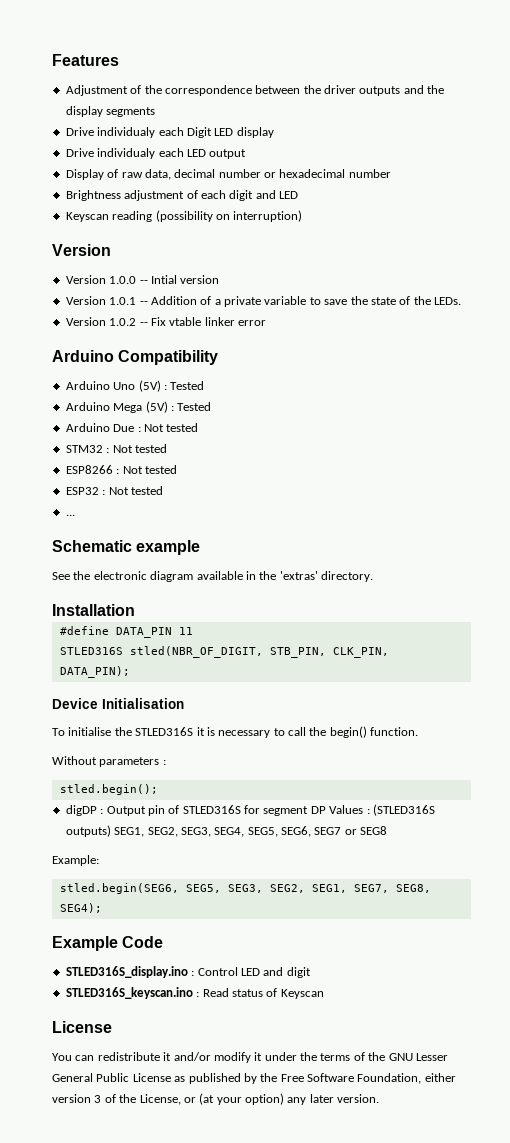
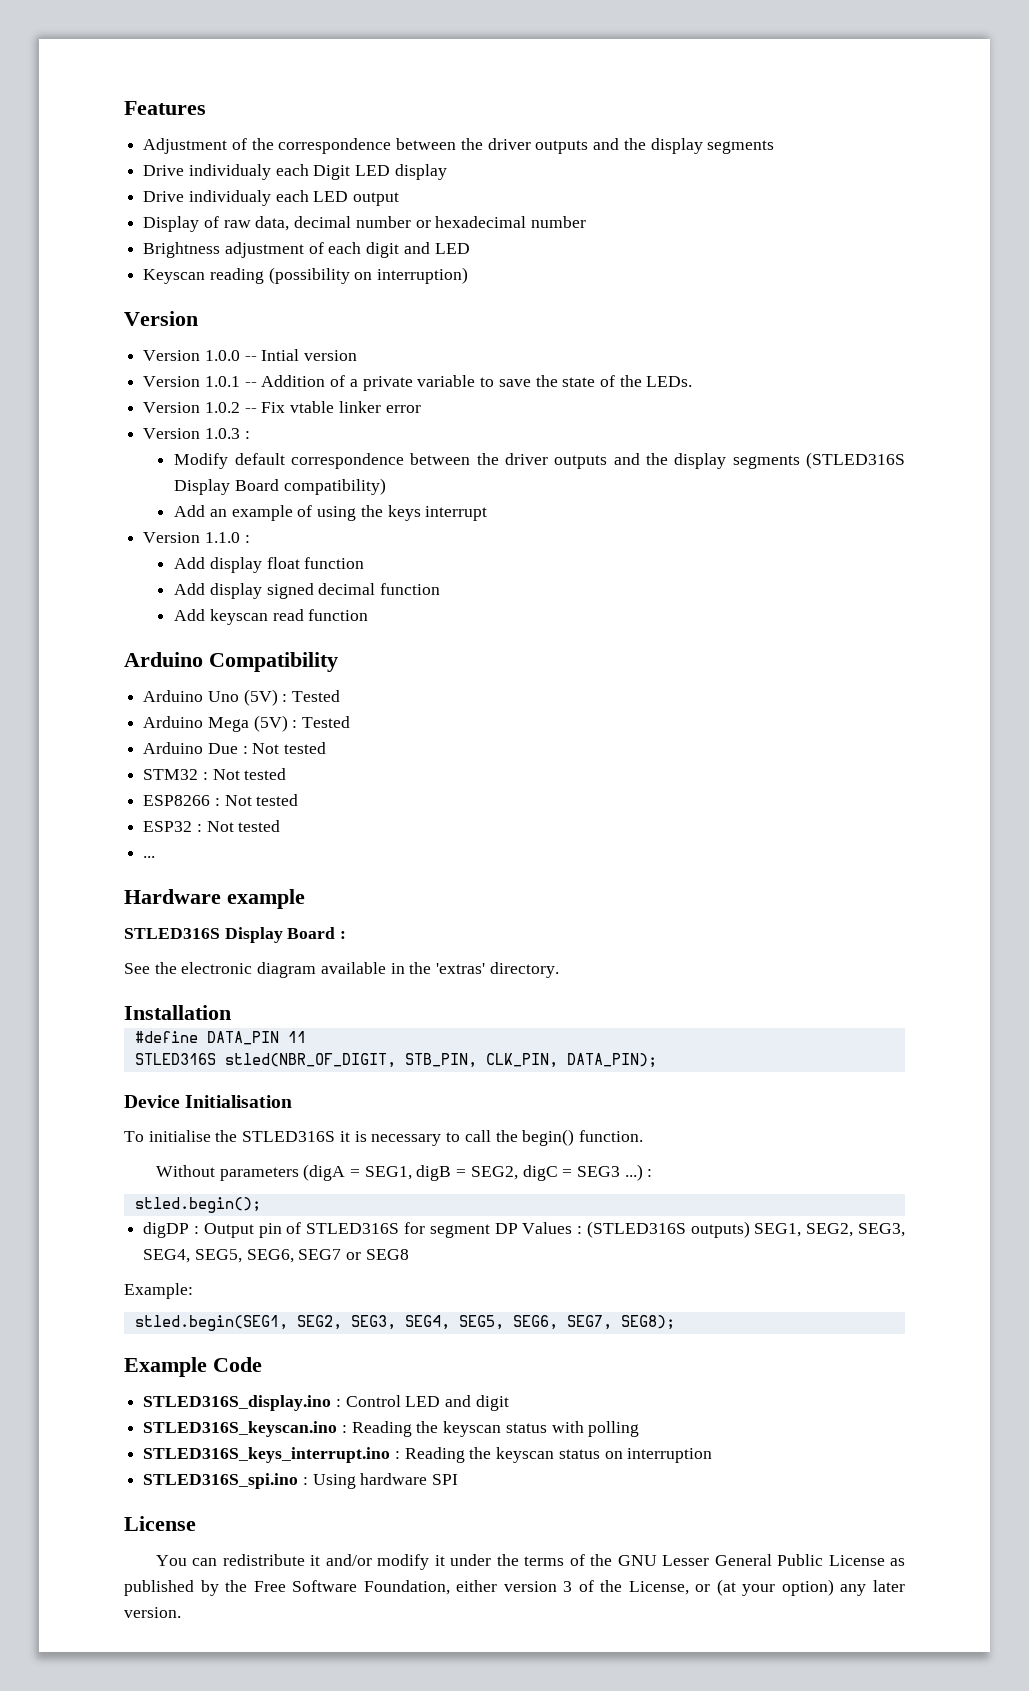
(266, 323) none -> [143,428,250,439] [174,452,905,469] [174,478,386,495] [174,505,488,521] [143,532,250,543] [174,557,365,573] [174,583,441,599] [174,609,369,625] // Version 1.0.3 : // Modify default correspondence between the driver outputs and the display segments (STLED316S Display Board compatibility) // Add an example of using the keys interrupt // Version 1.1.0 : // Add display float function // Add display signed decimal function // Add keyscan read function
[52,540,201,555] Schematic example -> [124,889,305,909] [124,927,347,943] Hardware example // STLED316S Display Board :
(160, 762) none -> [303,1164,643,1181] (digA = SEG1, digB = SEG2, digC = SEG3 ...)
[59,883,431,894] [59,903,102,913] stled.begin(SEG6, SEG5, SEG3, SEG2, SEG1, SEG7, SEG8, SEG4); -> [134,1315,675,1331] stled.begin(SEG1, SEG2, SEG3, SEG4, SEG5, SEG6, SEG7, SEG8);
[202,988,324,999] Read status of Keyscan -> [351,1421,640,1437] [143,1447,713,1463] [143,1473,459,1489] Reading the keyscan status with polling // STLED316S_keys_interrupt.ino : Reading the keyscan status on interruption // STLED316S_spi.ino : Using hardware SPI

